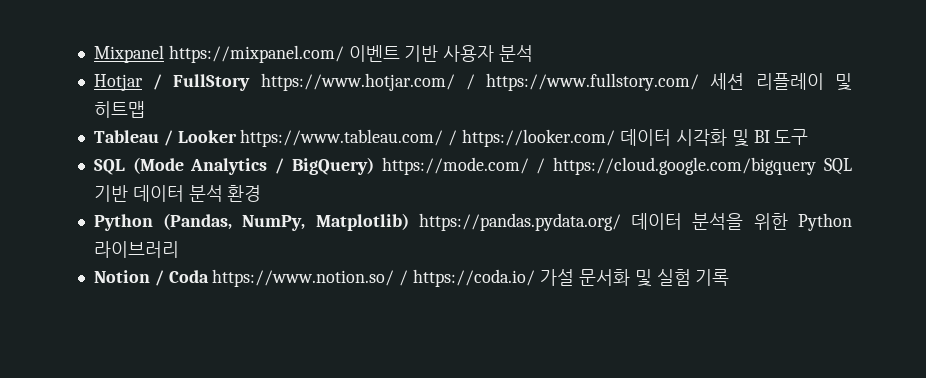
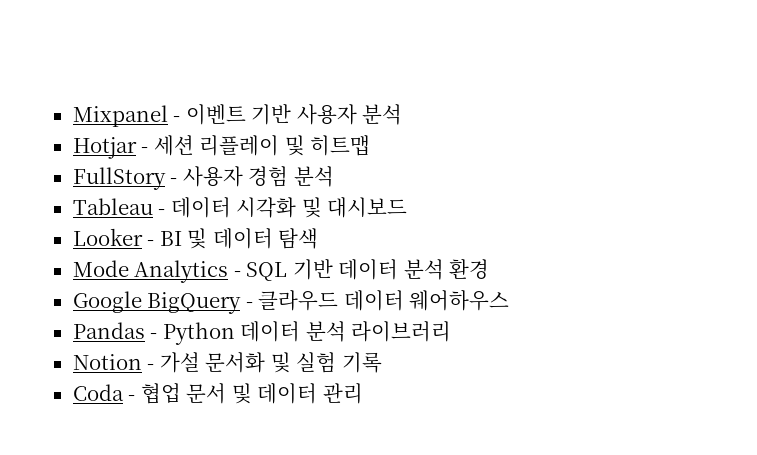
[168,45,344,63] https://mixpanel.com/ -> [173,116,181,122] -
[153,73,700,91] / FullStory https://www.hotjar.com/ / https://www.fullstory.com/ -> [141,147,149,153] -
[93,129,809,147] [93,157,817,175] Tableau / Looker https://www.tableau.com/ / https://looker.com/ 데이터 시각화 및 BI 도구 // SQL (Mode Analytics / BigQuery) https://mode.com/ / https://cloud.google.com/bigquery -> [72,166,334,190] [72,197,408,218] [72,228,319,249] [72,260,241,283] FullStory - 사용자 경험 분석 // Tableau - 데이터 시각화 및 대시보드 // Looker - BI 및 데이터 탐색 // Mode Analytics -
[93,213,852,231] [93,241,179,258] [93,269,536,287] Python (Pandas, NumPy, Matplotlib) https://pandas.pydata.org/ 데이터 분석을 위한 Python 라이브러리 // Notion / Coda https://www.notion.so/ / https://coda.io/ -> [72,290,510,314] [72,321,452,345] [72,354,155,370] Google BigQuery - 클라우드 데이터 웨어하우스 // Pandas - Python 데이터 분석 라이브러리 // Notion -
(730, 277) none -> [72,383,363,404] // Coda - 협업 문서 및 데이터 관리

